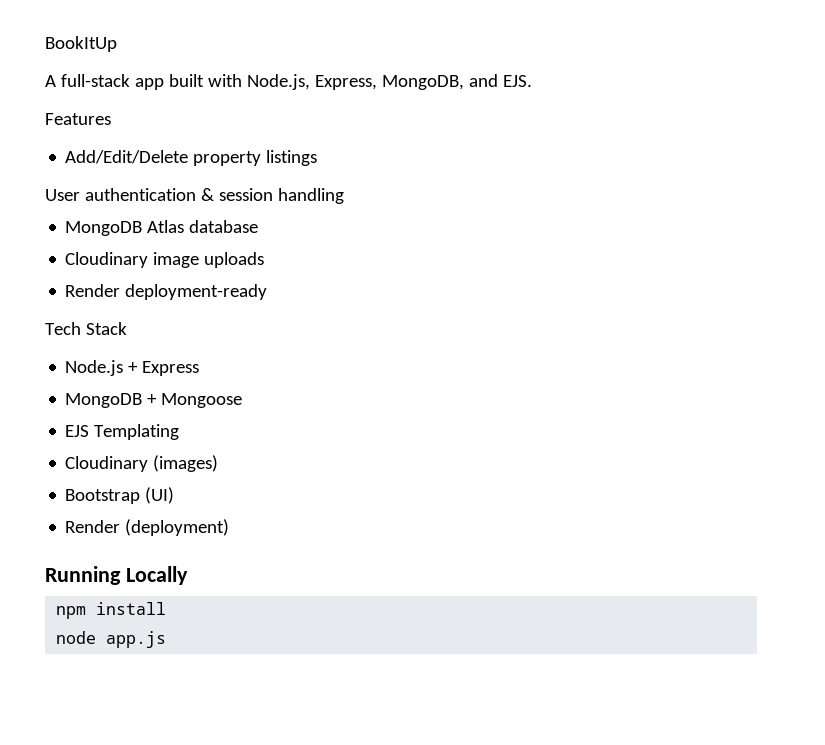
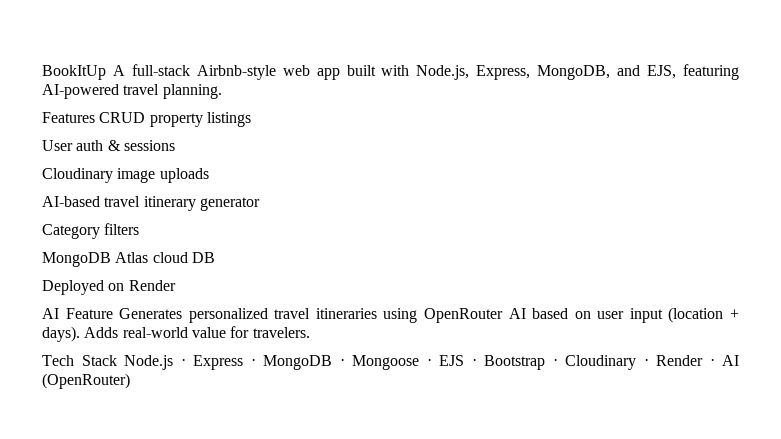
(117, 44) // -> (106, 72) none
(130, 80) none -> [196,65,310,80] Airbnb-style web
[502,75,532,87] EJS. -> [647,64,739,80] [42,84,222,99] EJS, featuring AI-powered travel planning.
[65,150,189,164] // Add/Edit/Delete -> [99,112,146,123] CRUD
[84,188,344,204] [65,220,259,236] [65,252,265,268] [65,284,268,300] authentication & session handling // MongoDB Atlas database // Cloudinary image uploads // Render deployment-ready -> [76,140,175,151] [42,168,209,183] [42,196,260,211] [42,223,140,239] [42,252,215,267] [42,280,176,295] [42,307,739,323] [42,326,310,342] auth & sessions // Cloudinary image uploads // AI-based travel itinerary generator // Category filters // MongoDB Atlas cloud DB // Deployed on Render // AI Feature Generates personalized travel itineraries using OpenRouter AI based on user input (location + days). Adds real-world value for travelers.
[65,360,139,376] // Node.js + -> [124,355,186,370] Node.js ·
[65,393,243,408] [65,424,180,440] [65,455,219,472] [65,487,175,504] [65,519,230,536] [45,566,188,585] [56,602,167,619] [56,631,167,648] // MongoDB + Mongoose // EJS Templating // Cloudinary (images) // Bootstrap (UI) // Render (deployment) // Running Locally // npm install // node app.js -> [250,355,739,370] [42,373,130,389] · MongoDB · Mongoose · EJS · Bootstrap · Cloudinary · Render · AI (OpenRouter)

